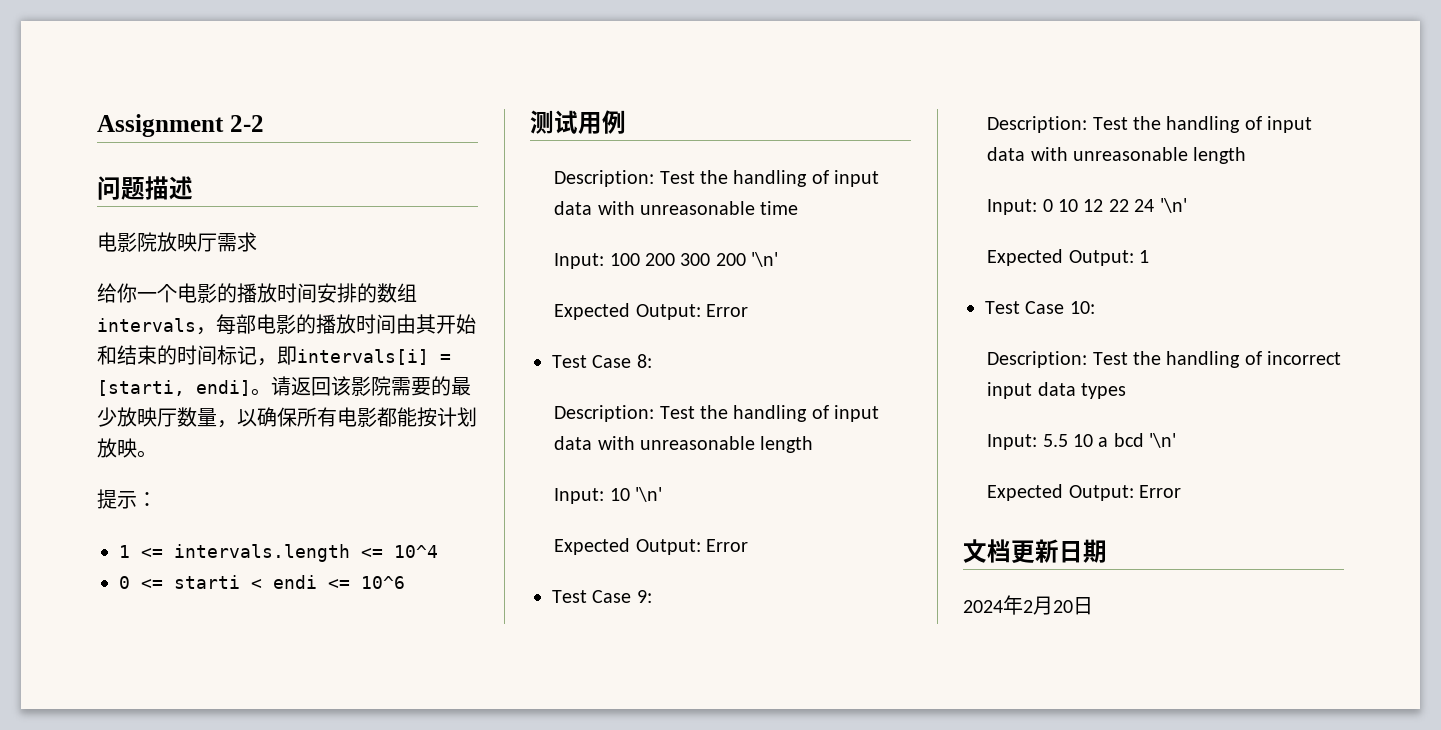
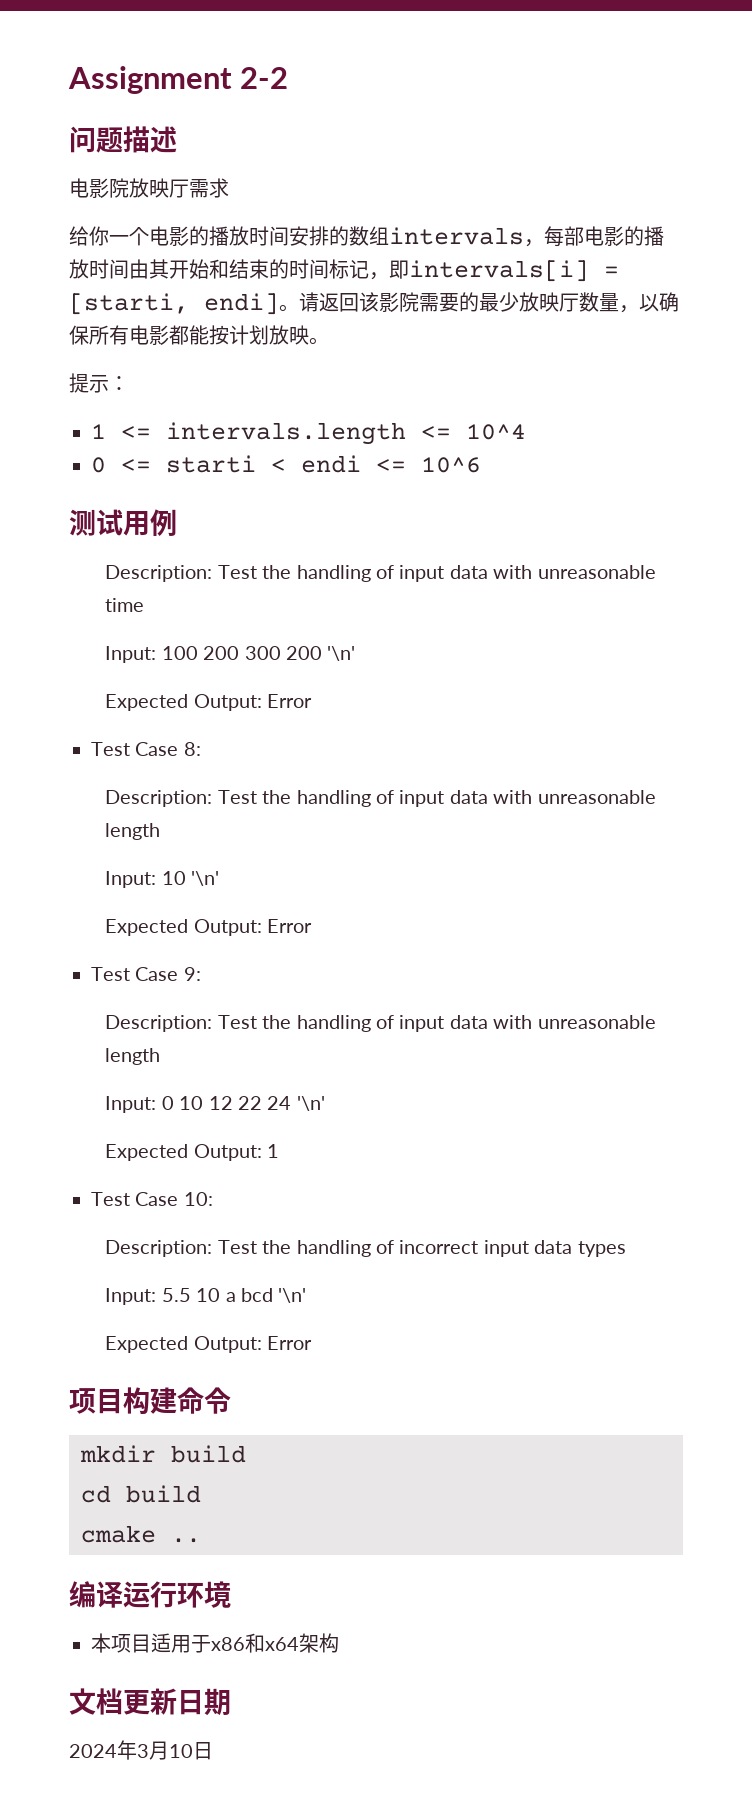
(1182, 491) none -> [69,1387,231,1415] [80,1445,246,1463] [81,1485,201,1503] [81,1525,201,1543] [69,1581,231,1608] [91,1633,339,1653] // 项目构建命令 // mkdir build // cd build // cmake .. // 编译运行环境 // 本项目适用于x86和x64架构
[1023,596,1073,615] 2月20 -> [137,1741,193,1760] 3月10

